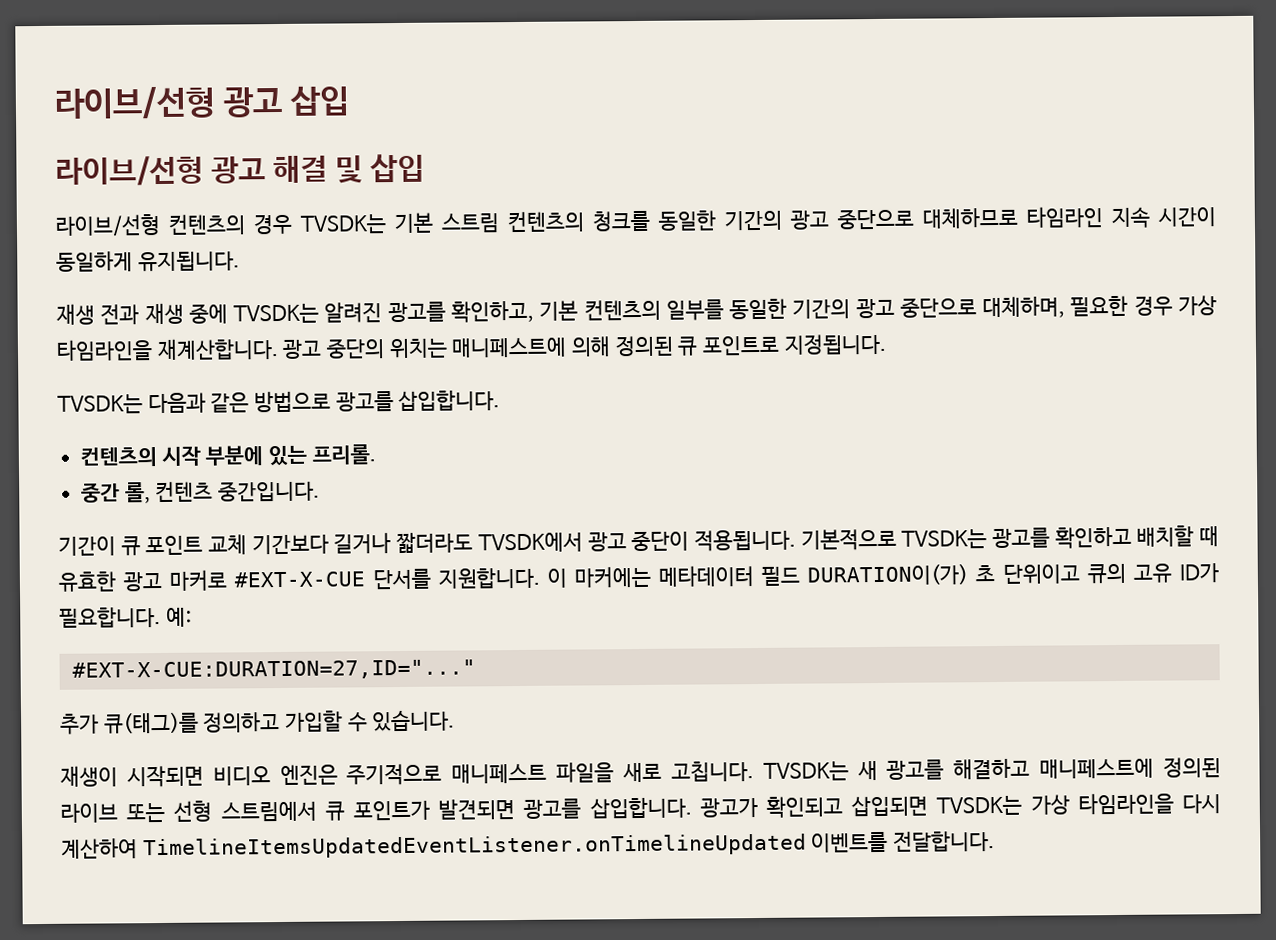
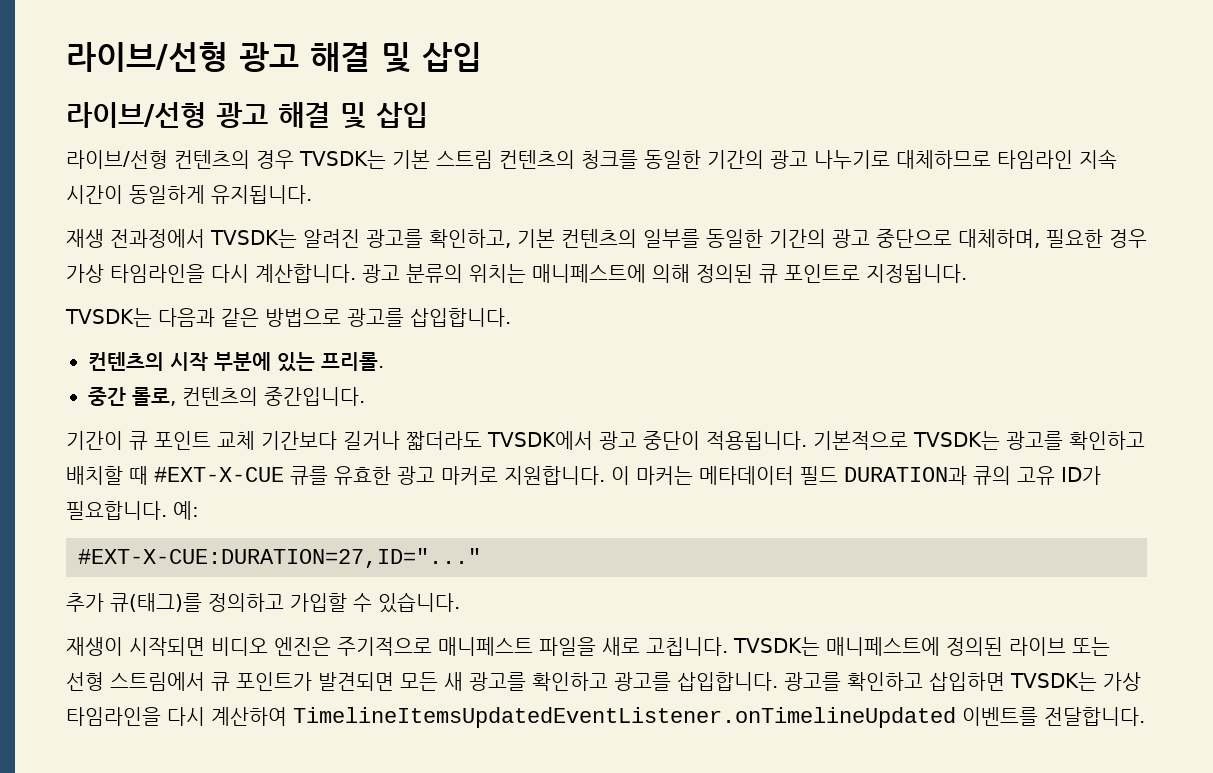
[54,85,283,120] 라이브/선형 광고 -> [66,42,411,73] 라이브/선형 광고 해결 및
[837,208,914,230] 중단으로 -> [814,150,890,169] 나누기로
[100,302,228,325] 전과 재생 중에 -> [110,229,205,248] 전과정에서
[156,338,386,361] 재계산합니다. 광고 중단의 -> [211,264,463,283] 다시 계산합니다. 광고 분류의
[124,481,214,504] 롤, 컨텐츠 -> [132,387,258,406] 롤로, 컨텐츠의
(1219, 536) none -> [154,466,328,485] #EXT-X-CUE 큐를
[234,568,431,590] #EXT-X-CUE 단서를 -> (498, 475) none
[573,565,651,588] 마커에는 -> [636,466,693,485] 마커는
[807,564,1080,586] DURATION이(가) 초 단위이고 -> [844,466,967,485] DURATION과
[856,758,1031,781] 새 광고를 해결하고 -> (820, 646) none
[523,795,929,819] 광고를 삽입합니다. 광고가 확인되고 삽입되면 -> [400,672,1005,691] 모든 새 광고를 확인하고 광고를 삽입합니다. 광고를 확인하고 삽입하면

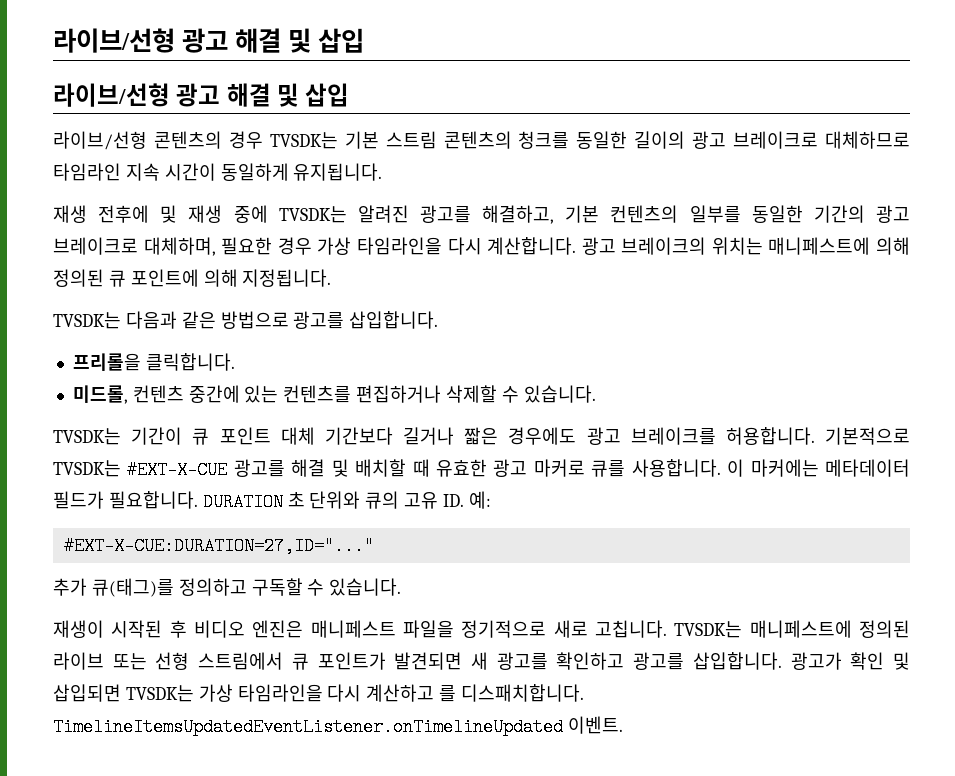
[174,150,250,169] 컨텐츠의 -> [153,131,222,149] 콘텐츠의
[499,150,575,169] 컨텐츠의 -> [443,131,512,149] 콘텐츠의
[707,150,890,169] 기간의 광고 나누기로 -> [634,131,819,149] 길이의 광고 브레이크로
[110,229,205,248] 전과정에서 -> [98,205,268,223] 전후에 및 재생 중에
[429,229,511,248] 확인하고, -> [482,205,555,224] 해결하고,
[876,229,952,248] 중단으로 -> [53,237,138,255] 브레이크로
[406,264,463,283] 분류의 -> [621,237,707,255] 브레이크의
[784,264,860,283] 포인트로 -> [130,269,238,287] 포인트에 의해
[88,352,384,372] [88,387,365,406] 컨텐츠의 시작 부분에 있는 프리롤. // 중간 롤로, 컨텐츠의 중간입니다. // -> [72,353,235,371] [72,385,596,404] [53,428,121,445] 프리롤을 클릭합니다. // 미드롤, 컨텐츠 중간에 있는 컨텐츠를 편집하거나 삭제할 수 있습니다. // TVSDK는
[217,431,255,450] 교체 -> [280,427,315,445] 대체
[406,431,1145,450] [66,466,1101,485] [66,501,167,520] 짧더라도 TVSDK에서 광고 중단이 적용됩니다. 기본적으로 TVSDK는 광고를 확인하고 배치할 때 #EXT-X-CUE 큐를 유효한 광고 마커로 지원합니다. 이 마커는 메타데이터 필드 DURATION과 큐의 고유 ID가 필요합니다. -> [464,427,910,445] [53,459,911,479] [53,491,465,511] 짧은 경우에도 광고 브레이크를 허용합니다. 기본적으로 TVSDK는 #EXT-X-CUE 광고를 해결 및 배치할 때 유효한 광고 마커로 큐를 사용합니다. 이 마커에는 메타데이터 필드가 필요합니다. DURATION 초 단위와 큐의 고유 ID.
[290,593,347,612] 가입할 -> [251,578,303,596] 구독할
[129,637,205,656] 시작되면 -> [111,620,187,638] 시작된 후
[337,637,432,656] 주기적으로 -> (304, 629) none
(596, 646) none -> [461,620,547,638] 정기적으로
[400,672,438,691] 모든 -> (463, 661) none
[784,672,1141,691] [66,707,1145,728] 광고를 확인하고 삽입하면 TVSDK는 가상 타임라인을 다시 계산하여 TimelineItemsUpdatedEventListener.onTimelineUpdated 이벤트를 전달합니다. -> [790,652,910,670] [53,684,585,702] [53,716,623,736] 광고가 확인 및 삽입되면 TVSDK는 가상 타임라인을 다시 계산하고 를 디스패치합니다. TimelineItemsUpdatedEventListener.onTimelineUpdated 이벤트.

